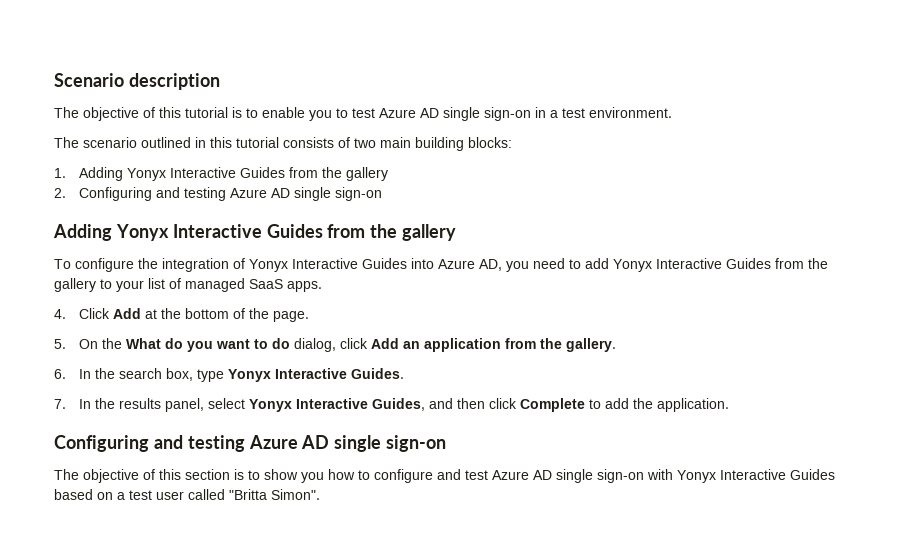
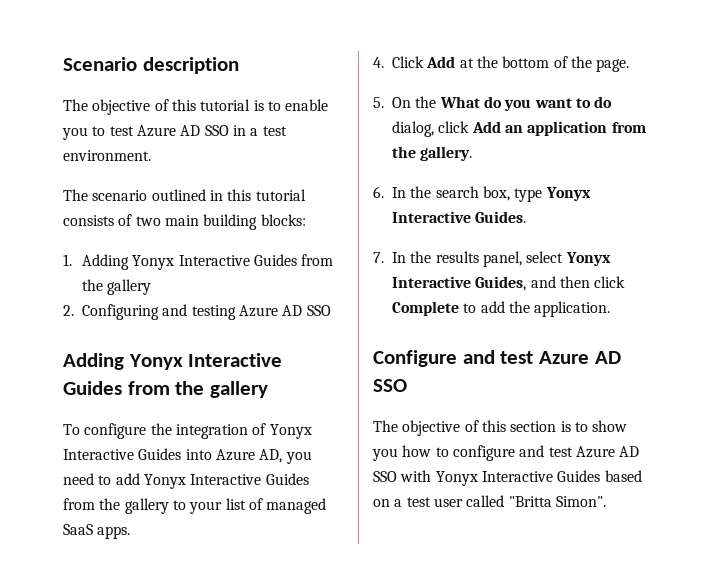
[443,107,531,121] single sign-on -> [204,125,229,136] SSO
[293,187,382,201] single sign-on -> [306,305,331,316] SSO
[54,435,447,452] Configuring and testing Azure AD single sign-on -> [373,350,621,367] [373,379,407,392] Configure and test Azure AD SSO
[556,469,644,483] single sign-on -> [373,471,397,482] SSO

